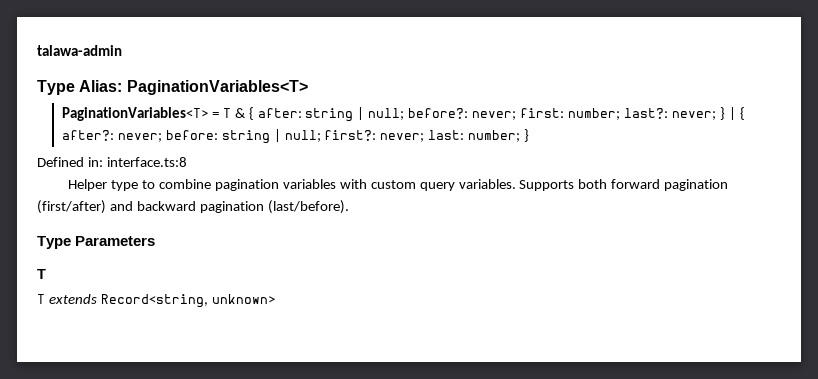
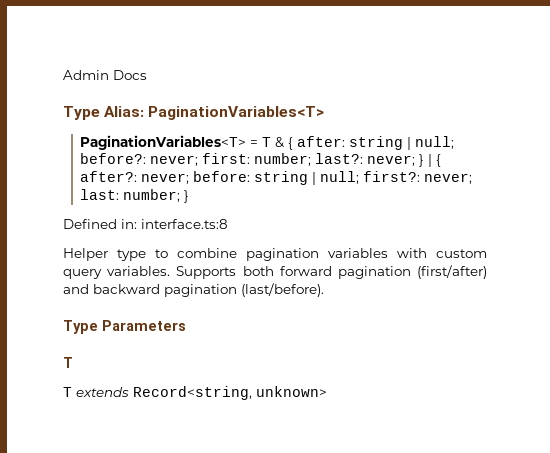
[37,45,122,56] talawa-admin -> [63,70,147,80] Admin Docs

